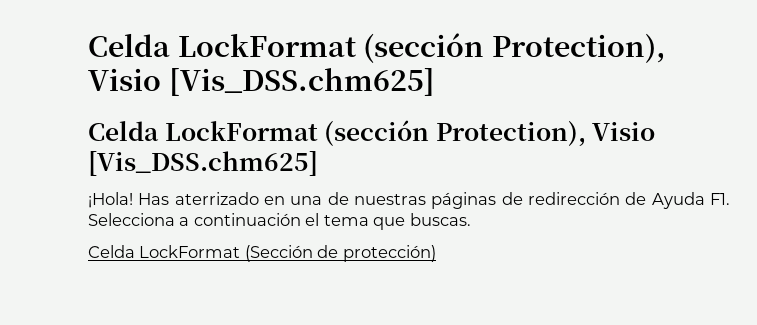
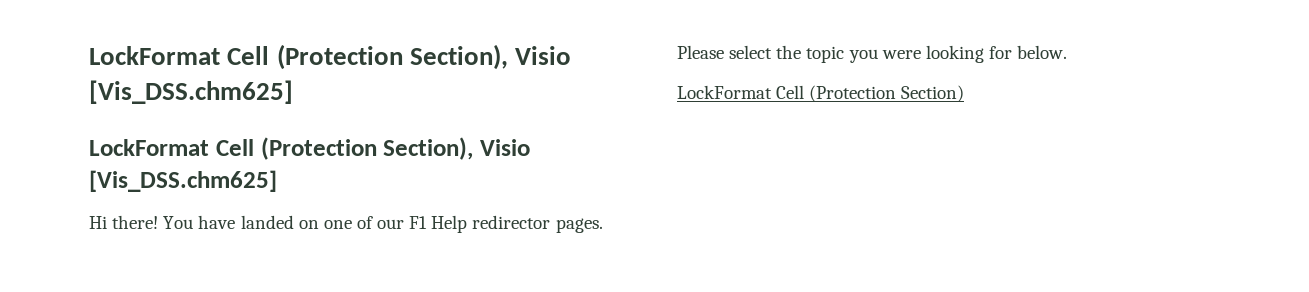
[88,33,667,63] [88,68,435,96] [88,120,656,146] [88,151,318,176] [88,192,731,209] [88,213,471,230] [88,245,436,262] Celda LockFormat (sección Protection), Visio [Vis_DSS.chm625] // Celda LockFormat (sección Protection), Visio [Vis_DSS.chm625] // ¡Hola! Has aterrizado en una de nuestras páginas de redirección de Ayuda F1. Selecciona a continuación el tema que buscas. // Celda LockFormat (Sección de protección) -> [89,44,572,70] [89,80,293,104] [89,137,530,160] [89,170,277,192] [89,215,603,233] [677,45,1068,63] [677,85,965,102] LockFormat Cell (Protection Section), Visio [Vis_DSS.chm625] // LockFormat Cell (Protection Section), Visio [Vis_DSS.chm625] // Hi there! You have landed on one of our F1 Help redirector pages. Please select the topic you were looking for below. // LockFormat Cell (Protection Section)

